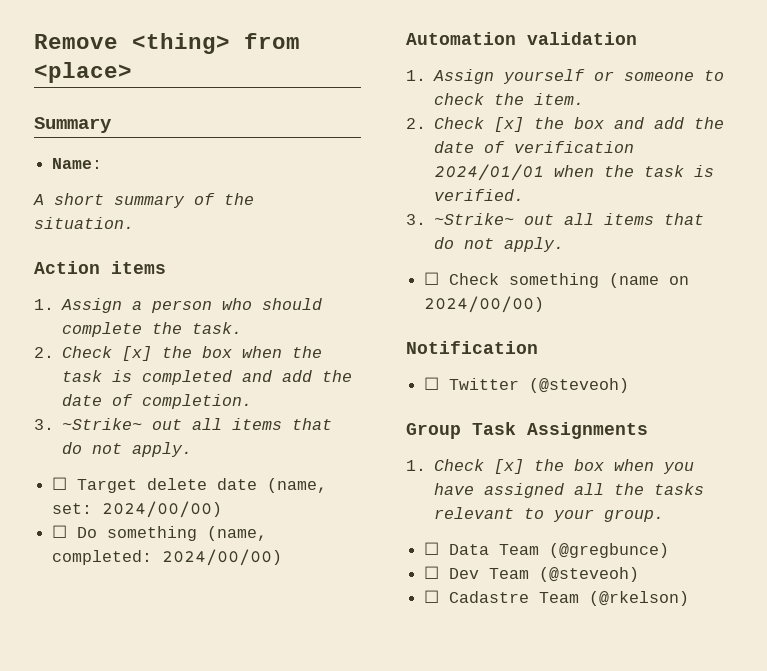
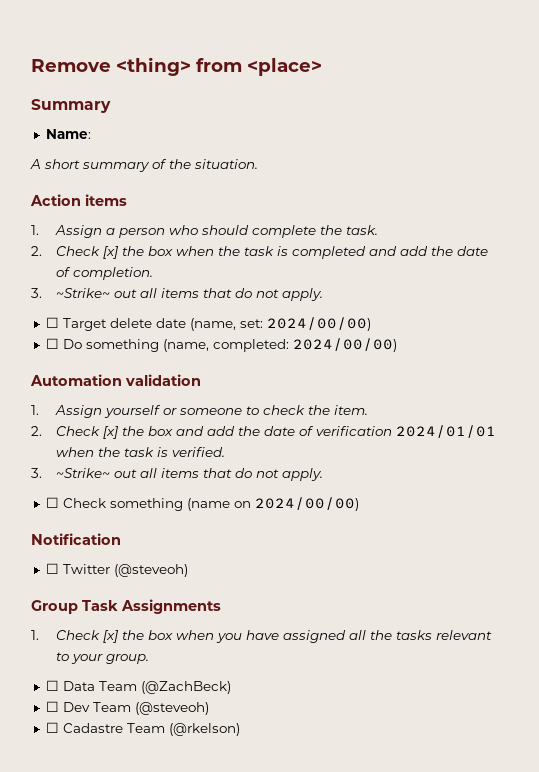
[549,543,670,558] (@gregbunce) -> [140,681,231,694] (@ZachBeck)

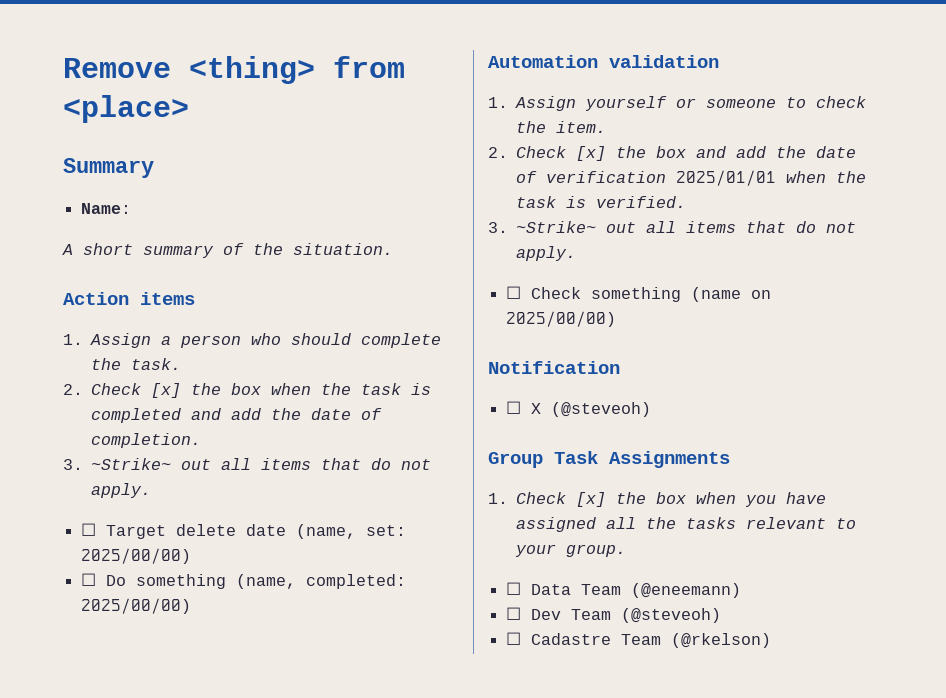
[266,317,371,331] 2024/00/00) -> [81,548,192,564] 2025/00/00)
[292,338,397,352] 2024/00/00) -> [81,598,192,614] 2025/00/00)
[395,425,496,438] 2024/01/01 -> [676,170,777,186] 2025/01/01
[254,497,359,511] 2024/00/00) -> [506,311,617,327] 2025/00/00)
[62,564,110,574] Twitter -> [531,403,542,414] X
[140,681,231,694] (@ZachBeck) -> [631,583,742,598] (@eneemann)

